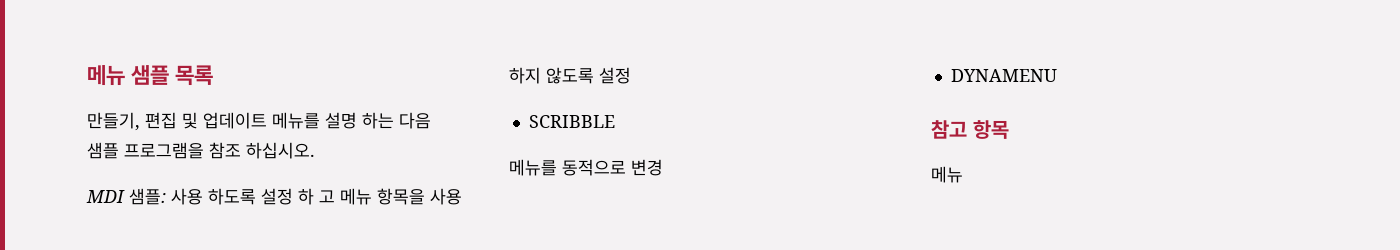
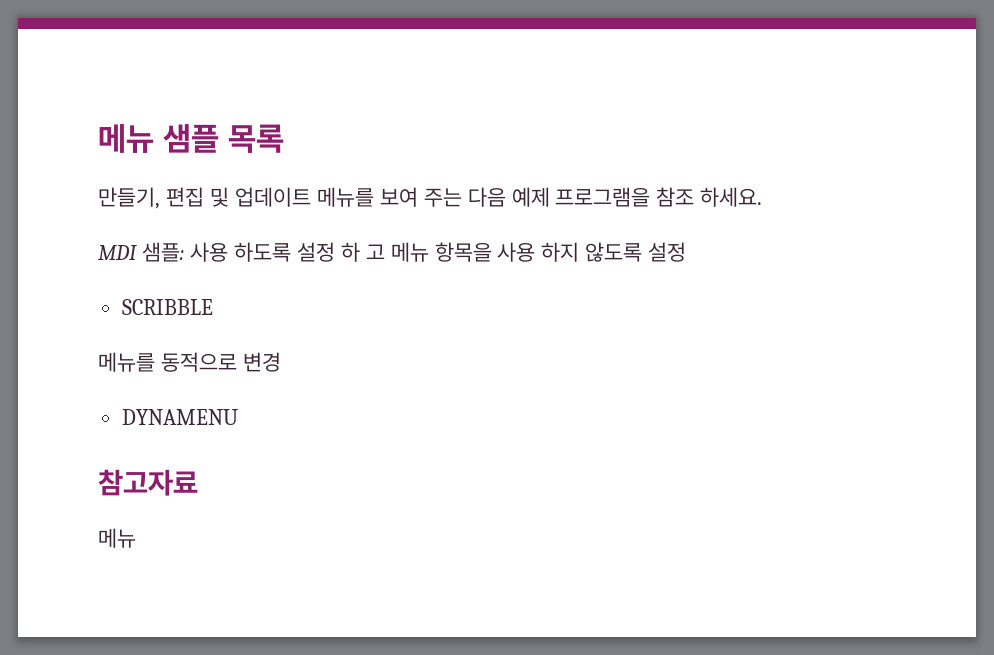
[325,112,431,129] [87,142,119,159] 설명 하는 다음 샘플 -> [379,187,550,207] 보여 주는 다음 예제
[246,142,315,159] 하십시오. -> [700,187,763,207] 하세요.
[931,120,1009,139] 참고 항목 -> [98,469,198,496] 참고자료

